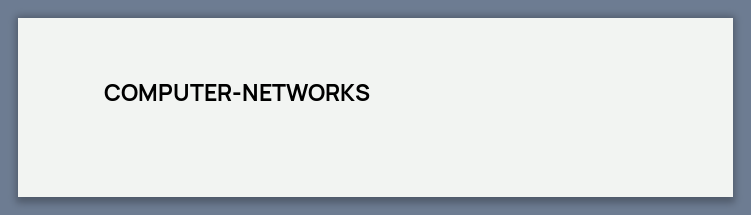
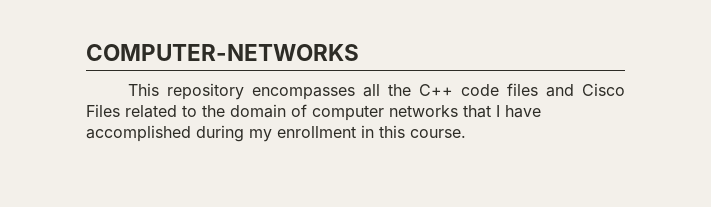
(370, 92) none -> [127,83,625,100] [86,104,541,121] [86,125,466,142] // This repository encompasses all the C++ code files and Cisco Files related to the domain of computer networks that I have accomplished during my enrollment in this course.

